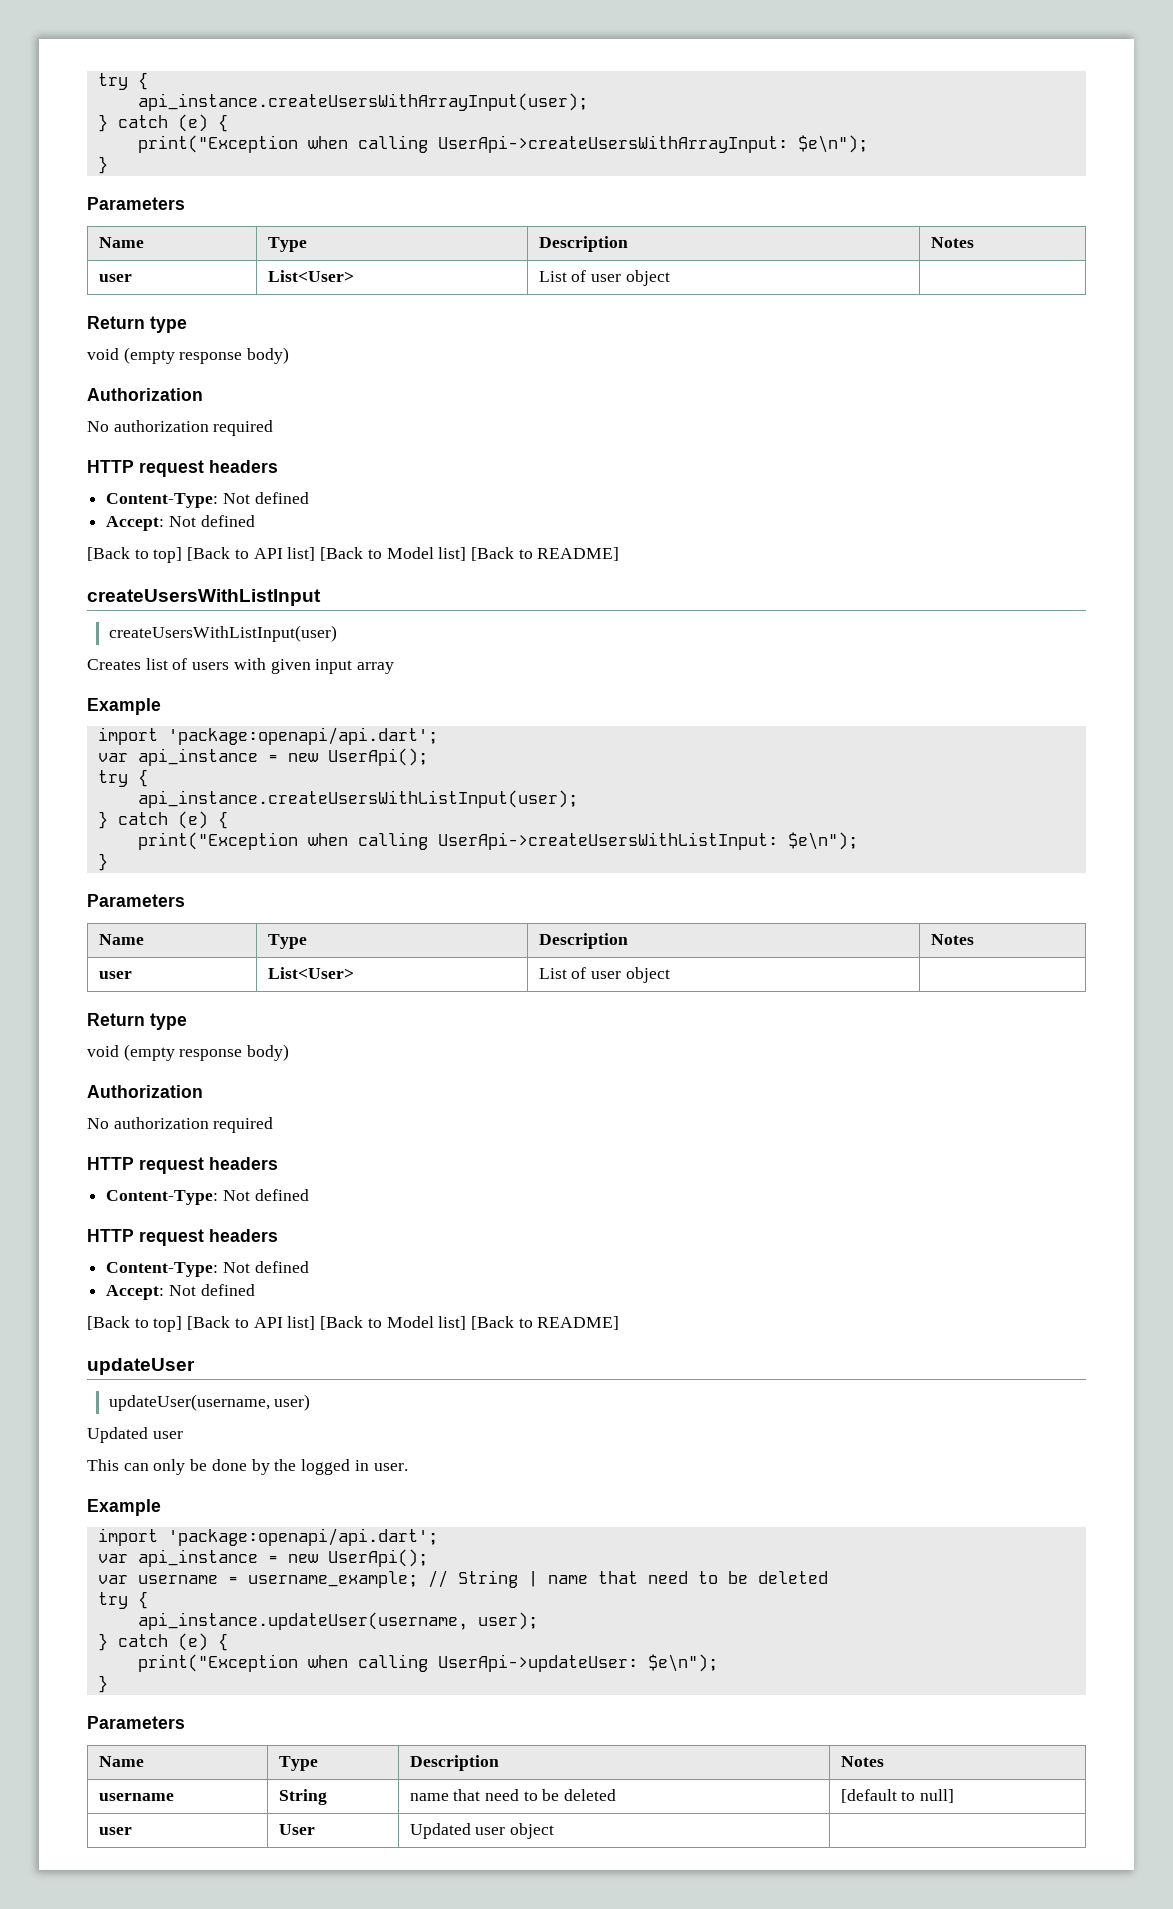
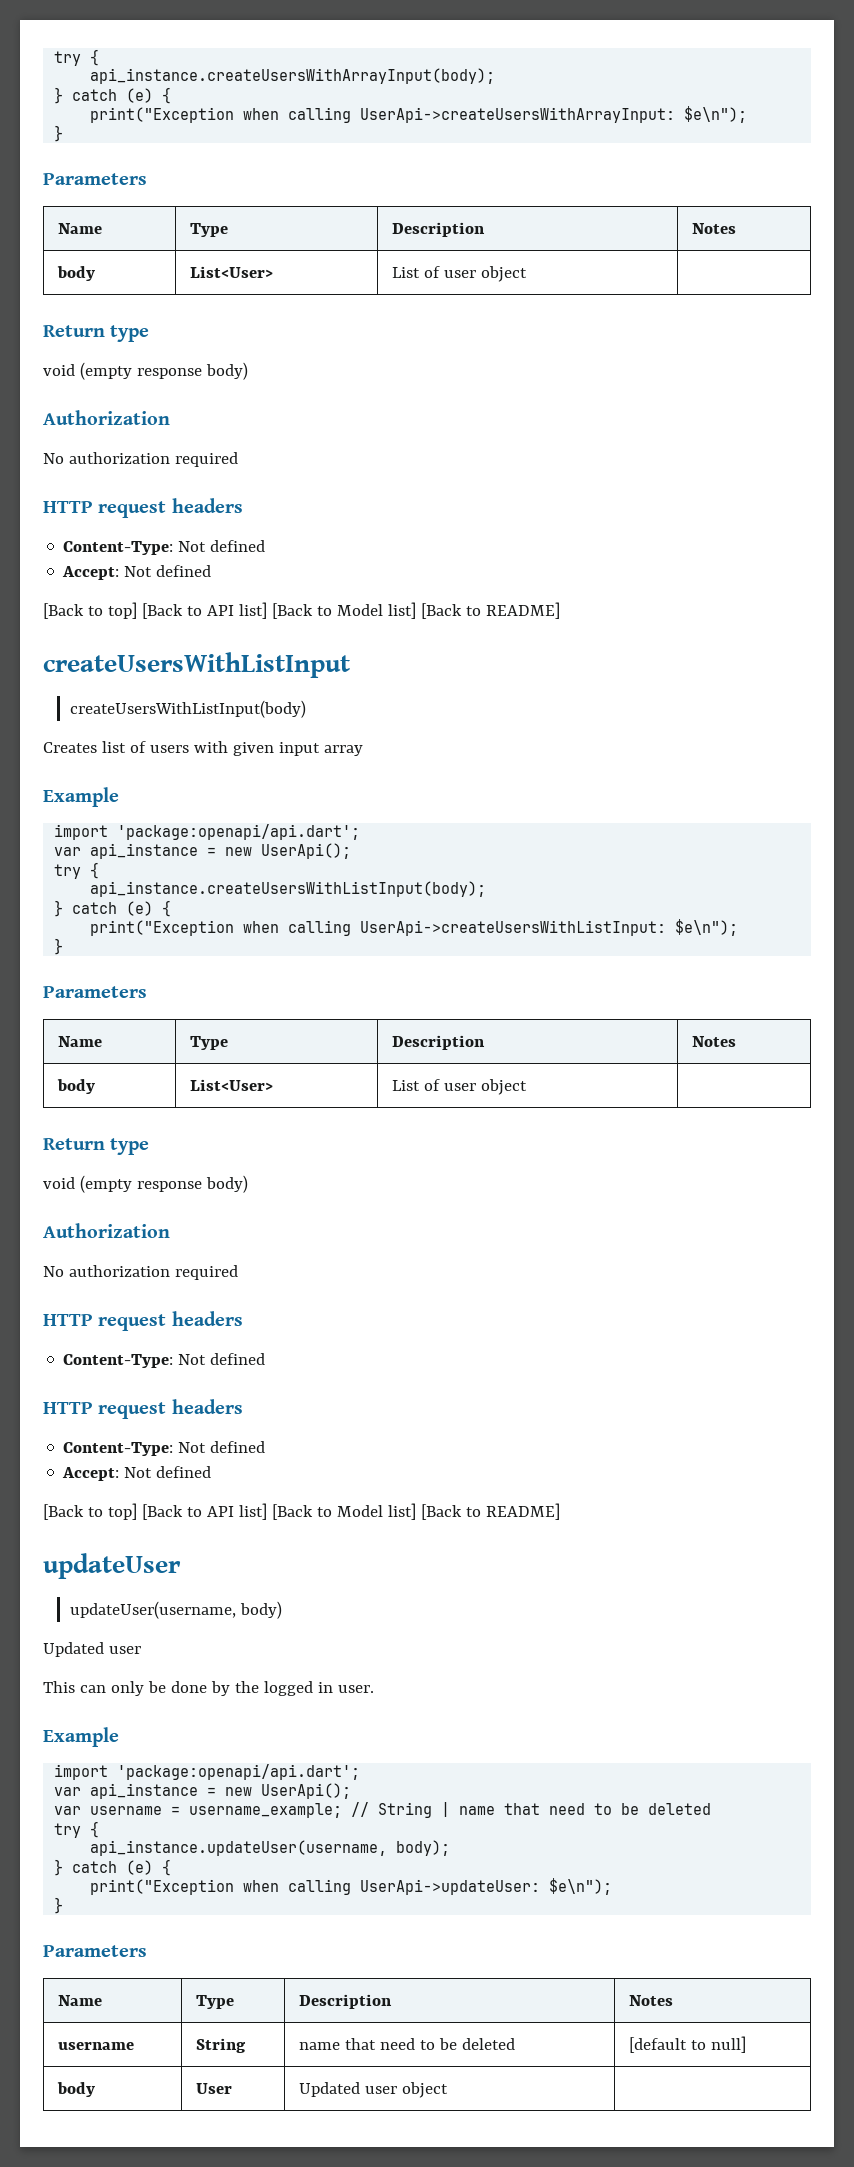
[97,72,148,90] [137,93,588,111] try { // api_instance.createUsersWithArrayInput(user); -> [54,49,100,66] [90,68,496,84] try { // api_instance.createUsersWithArrayInput(body);
[98,274,132,282] user -> [56,266,95,281] body
[108,625,337,642] createUsersWithListInput(user) -> [69,700,306,718] createUsersWithListInput(body)
[137,790,578,808] api_instance.createUsersWithListInput(user); -> [90,881,487,897] api_instance.createUsersWithListInput(body);
[98,971,132,979] user -> [56,1079,95,1094] body
[274,1394,311,1411] user) -> [239,1601,282,1619] body)
[477,1612,538,1630] user); -> [396,1840,451,1856] body);
[98,1827,132,1835] user -> [56,2082,95,2097] body

